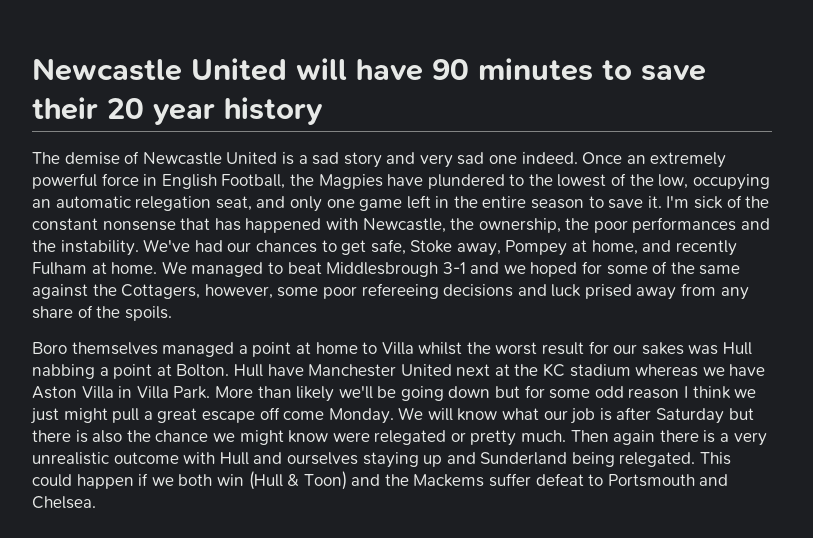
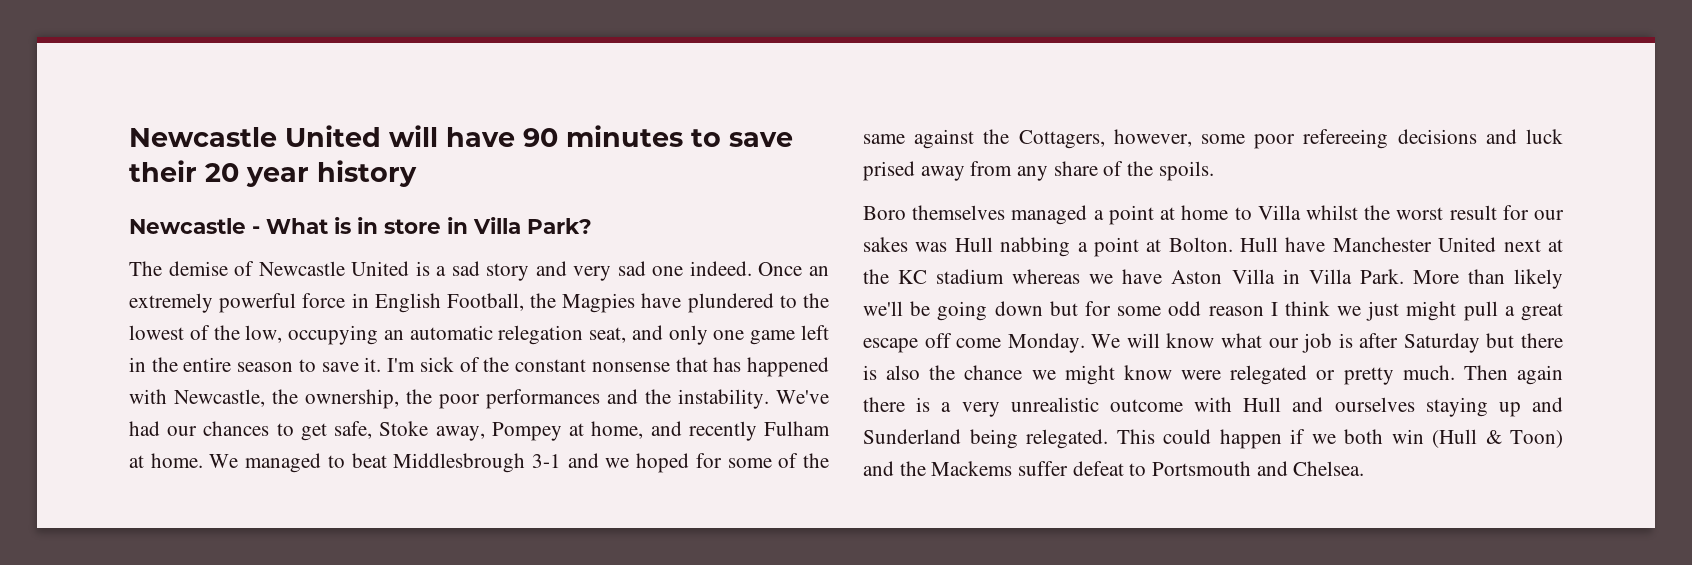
(323, 111) none -> [129,217,592,234] // Newcastle - What is in store in Villa Park?

